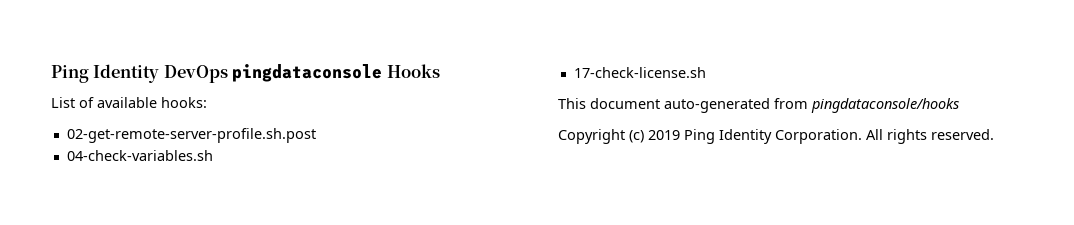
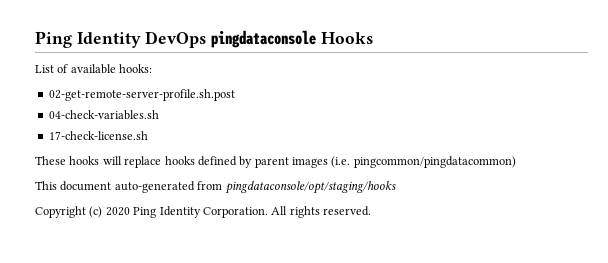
(706, 72) none -> [35,156,516,168] // These hooks will replace hooks defined by parent images (i.e. pingcommon/pingdatacommon)
[811,98,959,113] pingdataconsole/hooks -> [224,181,396,194] pingdataconsole/opt/staging/hooks
[648,130,680,140] 2019 -> [105,207,130,216] 2020

